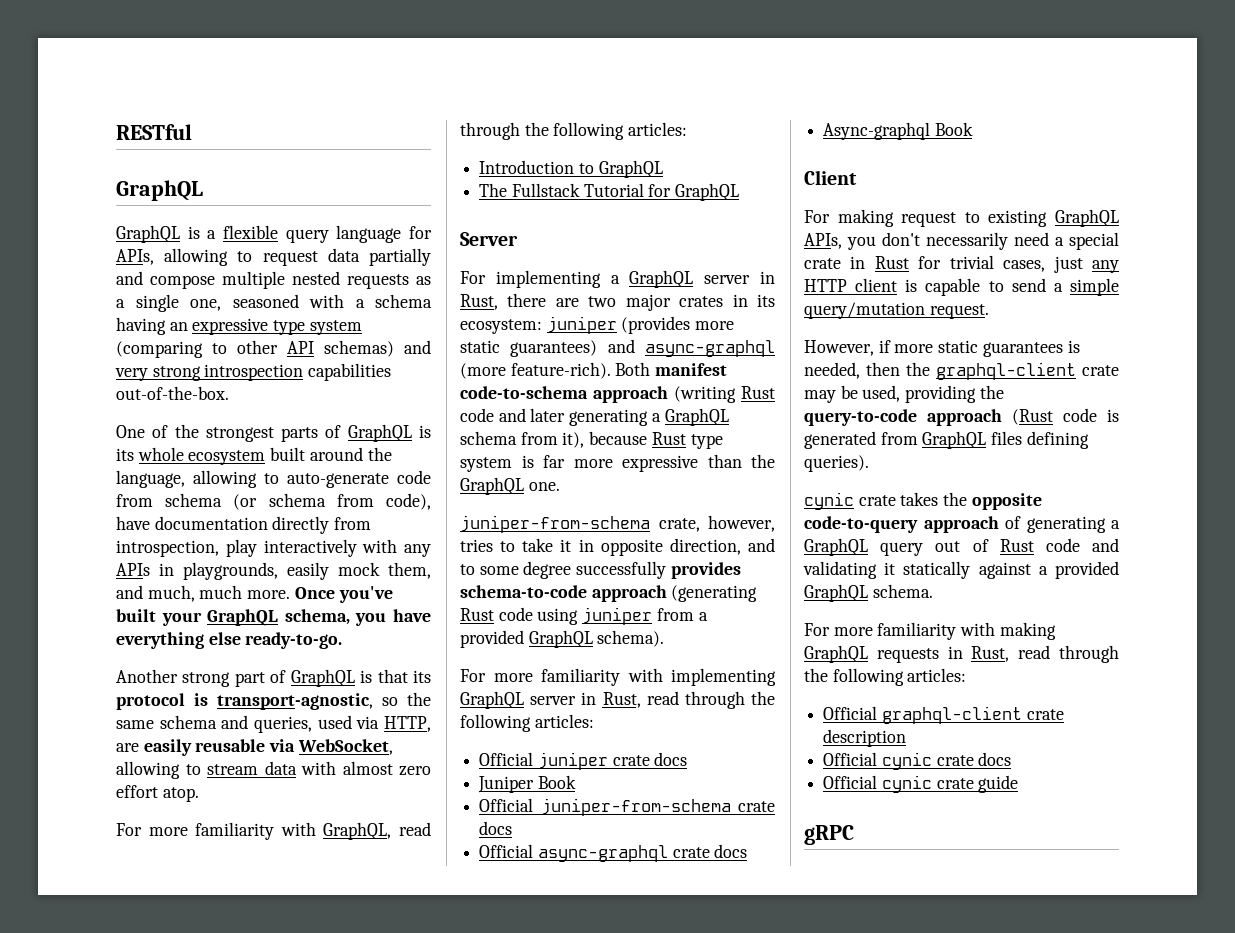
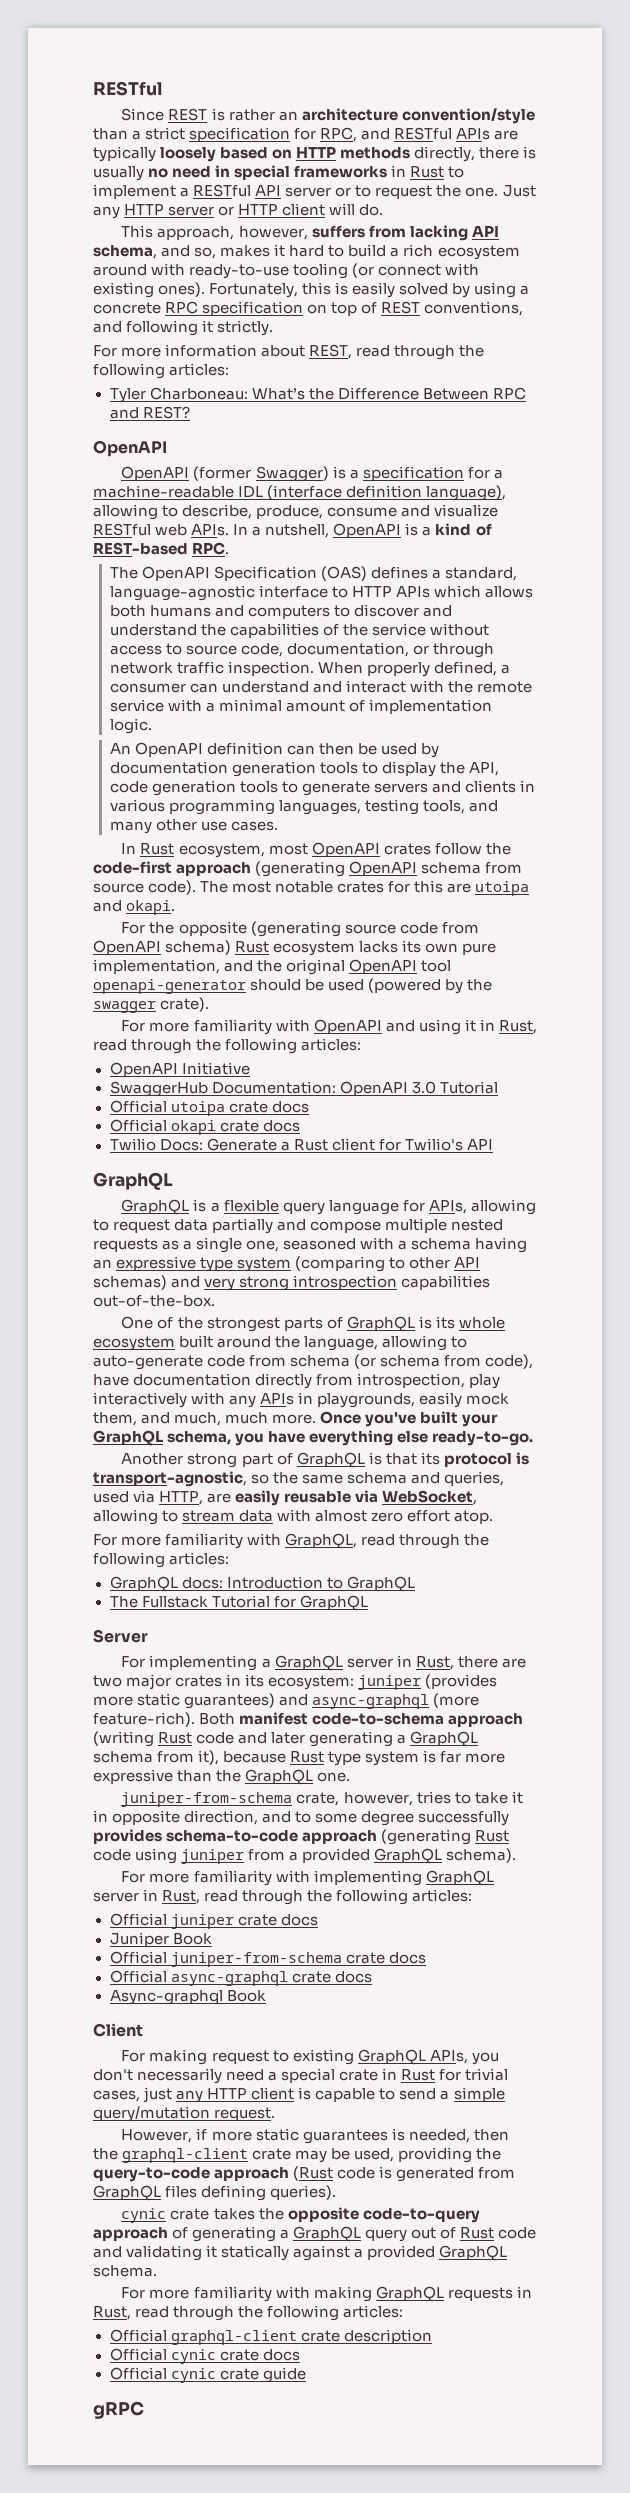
[116,124,192,140] RESTful -> [93,81,163,96] [121,108,535,124] [93,127,519,142] [93,146,537,162] [93,165,465,181] [93,184,536,199] [93,203,384,219] [121,225,499,241] [93,244,520,260] [93,263,480,279] [93,282,530,298] [93,301,524,316] [93,320,274,336] [93,344,485,360] [93,363,230,379] [109,387,526,403] [109,406,190,419] [93,440,167,457] [121,466,503,482] [93,485,507,501] [93,504,499,520] [93,523,492,538] [93,542,230,555] [109,566,518,581] [109,585,534,601] [109,604,453,619] [109,623,490,638] [109,642,495,658] [109,661,511,677] [109,680,533,693] [109,699,493,714] [109,718,152,734] [109,742,440,758] [109,761,500,777] [109,780,536,796] [109,799,499,815] [109,819,279,834] [121,842,511,858] [93,861,523,877] [93,880,530,896] [93,900,176,915] [121,921,479,937] [93,940,497,956] [93,959,452,975] [93,978,493,994] [93,997,210,1013] [121,1019,537,1035] [93,1038,362,1054] [109,1062,250,1077] [109,1081,498,1097] [109,1100,309,1116] [109,1119,300,1135] [109,1138,493,1151] RESTful // Since REST is rather an architecture convention/style than a strict specification for RPC, and RESTful APIs are typically loosely based on HTTP methods directly, there is usually no need in special frameworks in Rust to implement a RESTful API server or to request the one. Just any HTTP server or HTTP client will do. // This approach, however, suffers from lacking API schema, and so, makes it hard to build a rich ecosystem around with ready-to-use tooling (or connect with existing ones). Fortunately, this is easily solved by using a concrete RPC specification on top of REST conventions, and following it strictly. // For more information about REST, read through the following articles: // Tyler Charboneau: What’s the Difference Between RPC and REST? // OpenAPI // OpenAPI (former Swagger) is a specification for a machine-readable IDL (interface definition language), allowing to describe, produce, consume and visualize RESTful web APIs. In a nutshell, OpenAPI is a kind of REST-based RPC. // The OpenAPI Specification (OAS) defines a standard, language-agnostic interface to HTTP APIs which allows both humans and computers to discover and understand the capabilities of the service without access to source code, documentation, or through network traffic inspection. When properly defined, a consumer can understand and interact with the remote service with a minimal amount of implementation logic. // An OpenAPI definition can then be used by documentation generation tools to display the API, code generation tools to generate servers and clients in various programming languages, testing tools, and many other use cases. // In Rust ecosystem, most OpenAPI crates follow the code-first approach (generating OpenAPI schema from source code). The most notable crates for this are utoipa and okapi. // For the opposite (generating source code from OpenAPI schema) Rust ecosystem lacks its own pure implementation, and the original OpenAPI tool openapi-generator should be used (powered by the swagger crate). // For more familiarity with OpenAPI and using it in Rust, read through the following articles: // OpenAPI Initiative // SwaggerHub Documentation: OpenAPI 3.0 Tutorial // Official utoipa crate docs // Official okapi crate docs // Twilio Docs: Generate a Rust client for Twilio's API
(688, 129) none -> [109,1576,223,1592] GraphQL docs:

